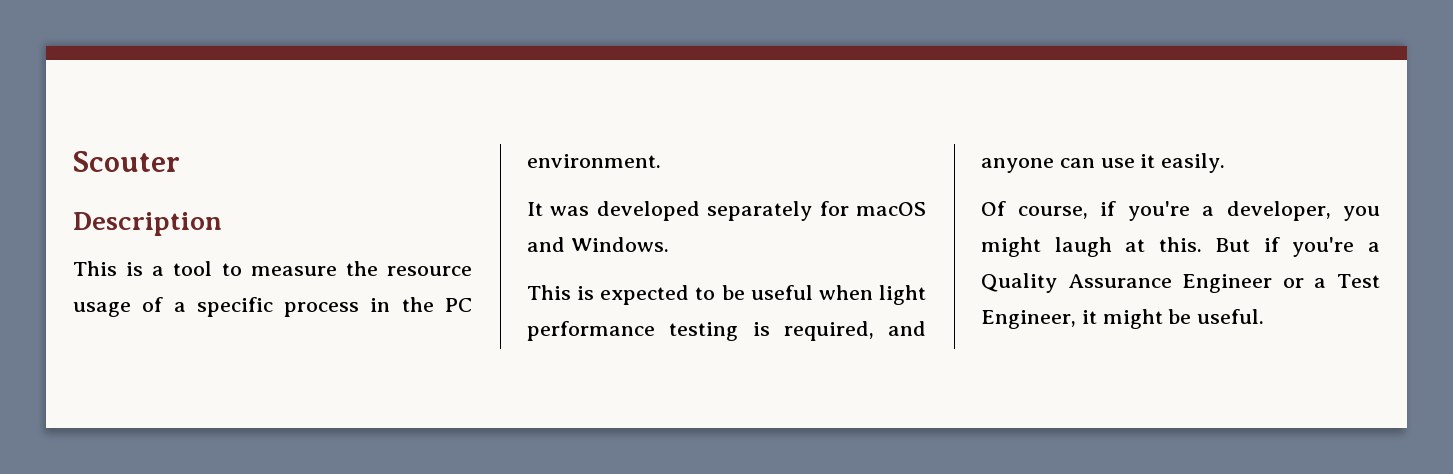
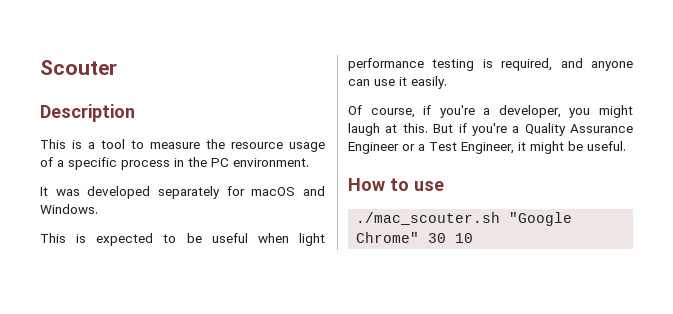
(1265, 316) none -> [348,178,444,191] [356,212,573,226] [356,232,474,243] // How to use // ./mac_scouter.sh "Google Chrome" 30 10

